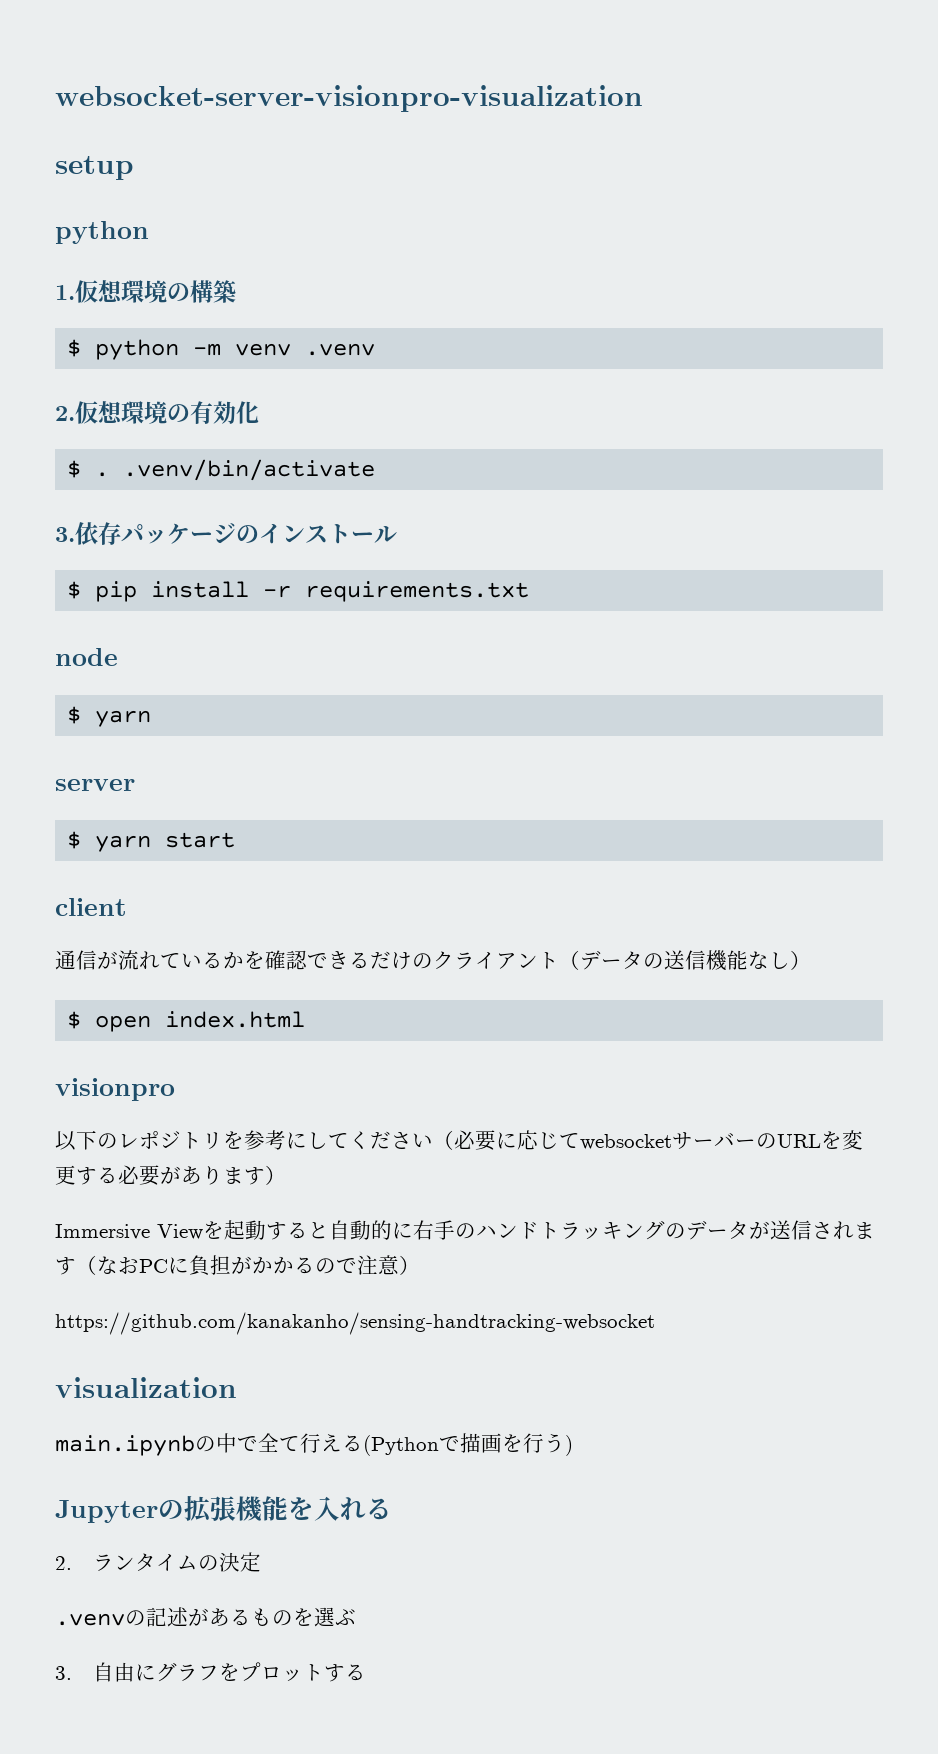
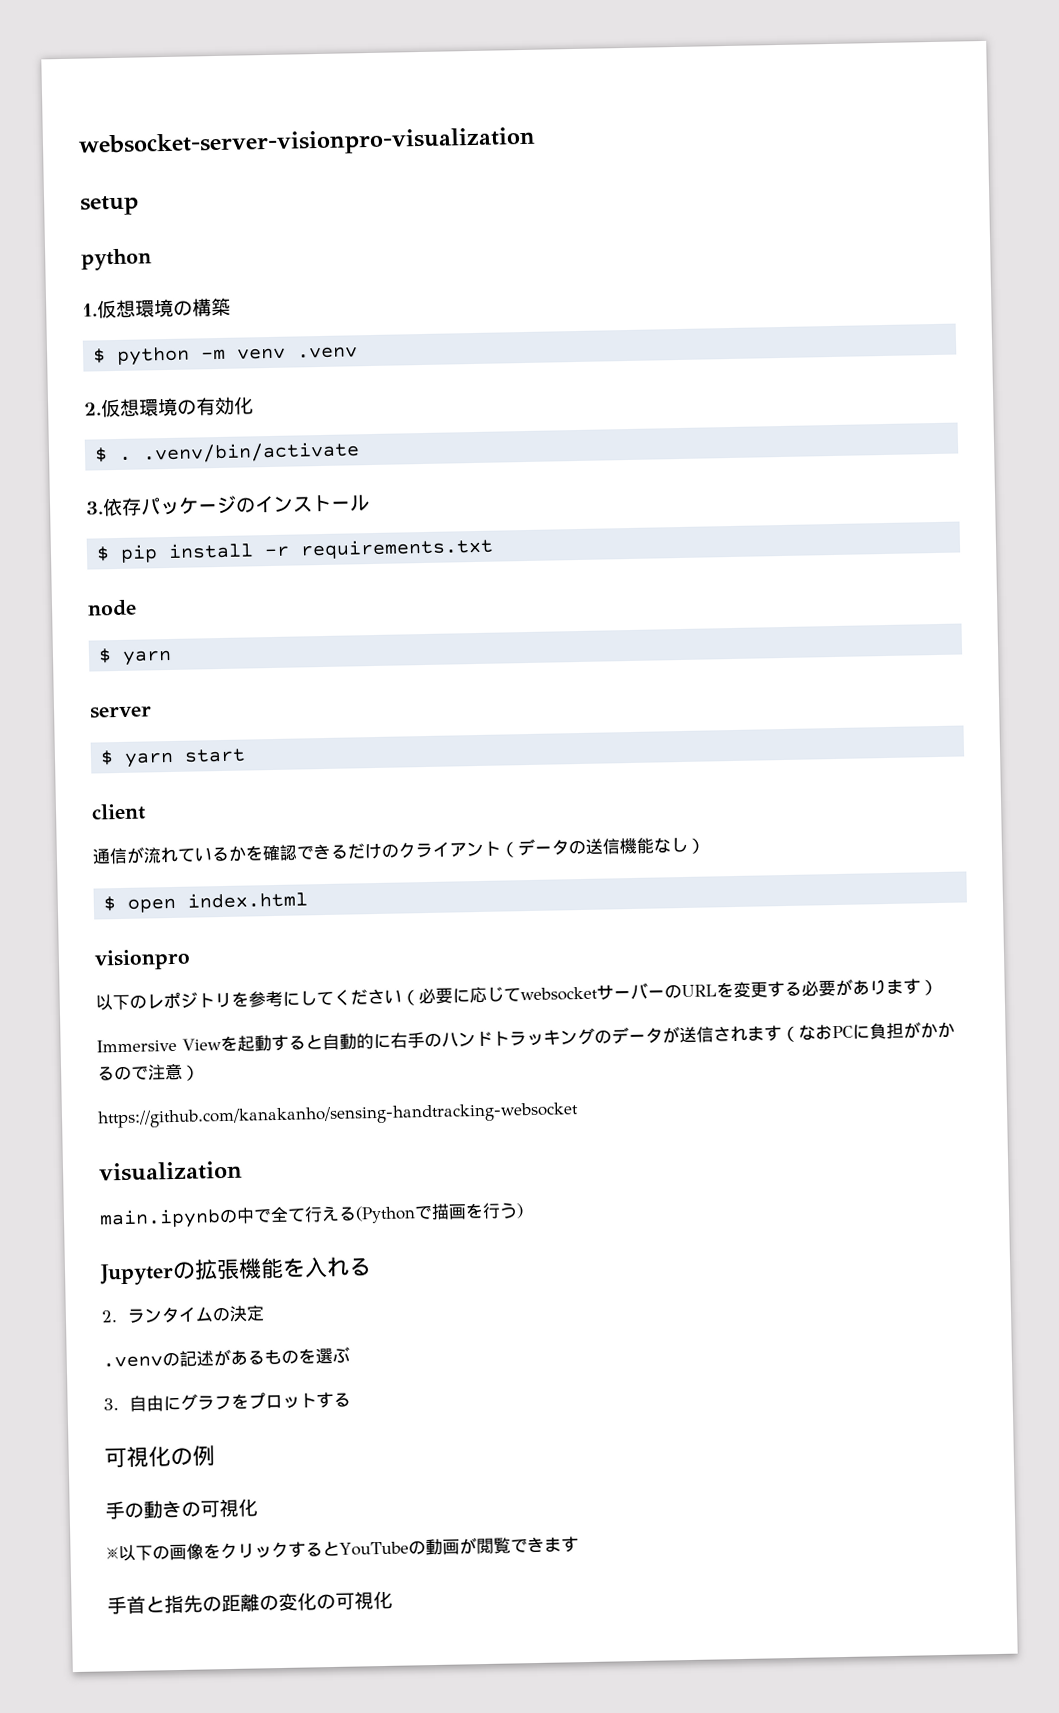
(367, 1672) none -> [104,1445,215,1468] [105,1498,258,1520] [106,1536,579,1562] [107,1590,393,1615] // 可視化の例 // 手の動きの可視化 // ※以下の画像をクリックするとYouTubeの動画が閲覧できます // 手首と指先の距離の変化の可視化

